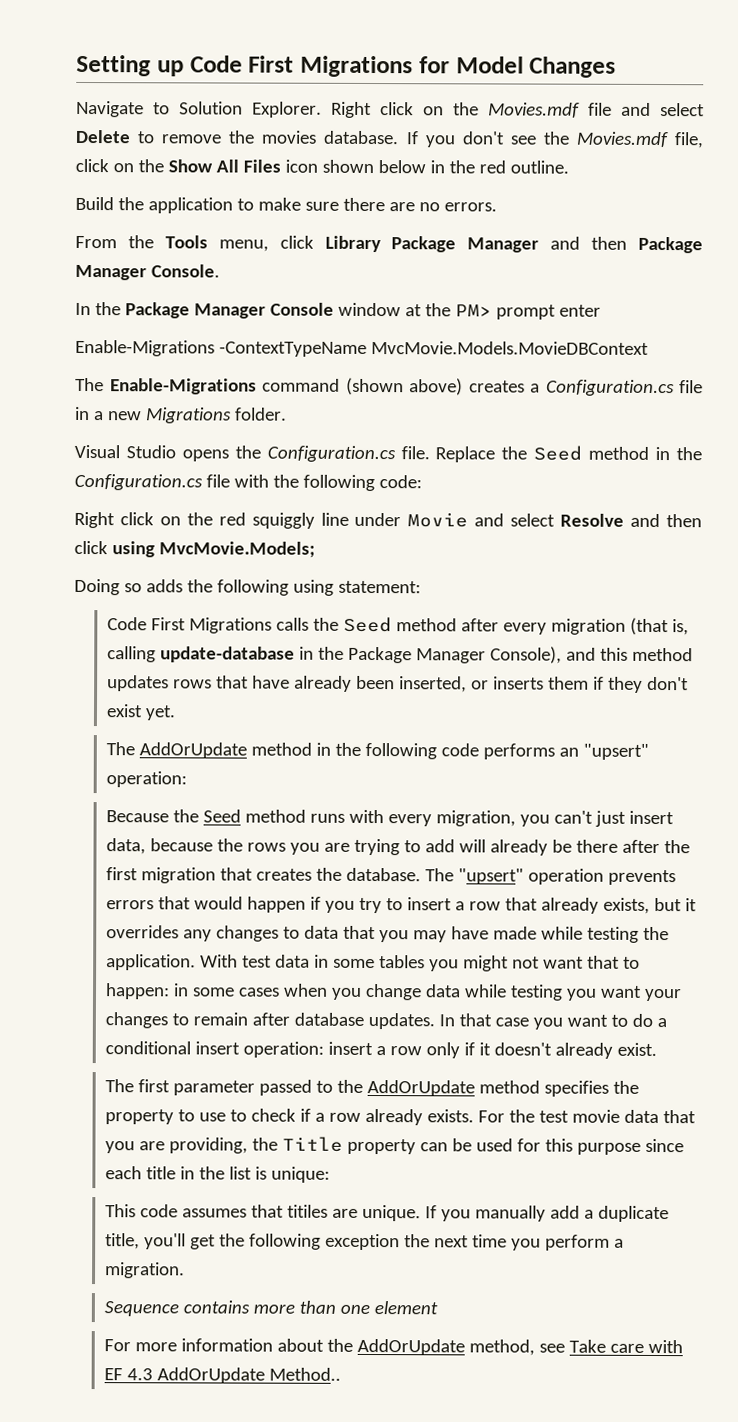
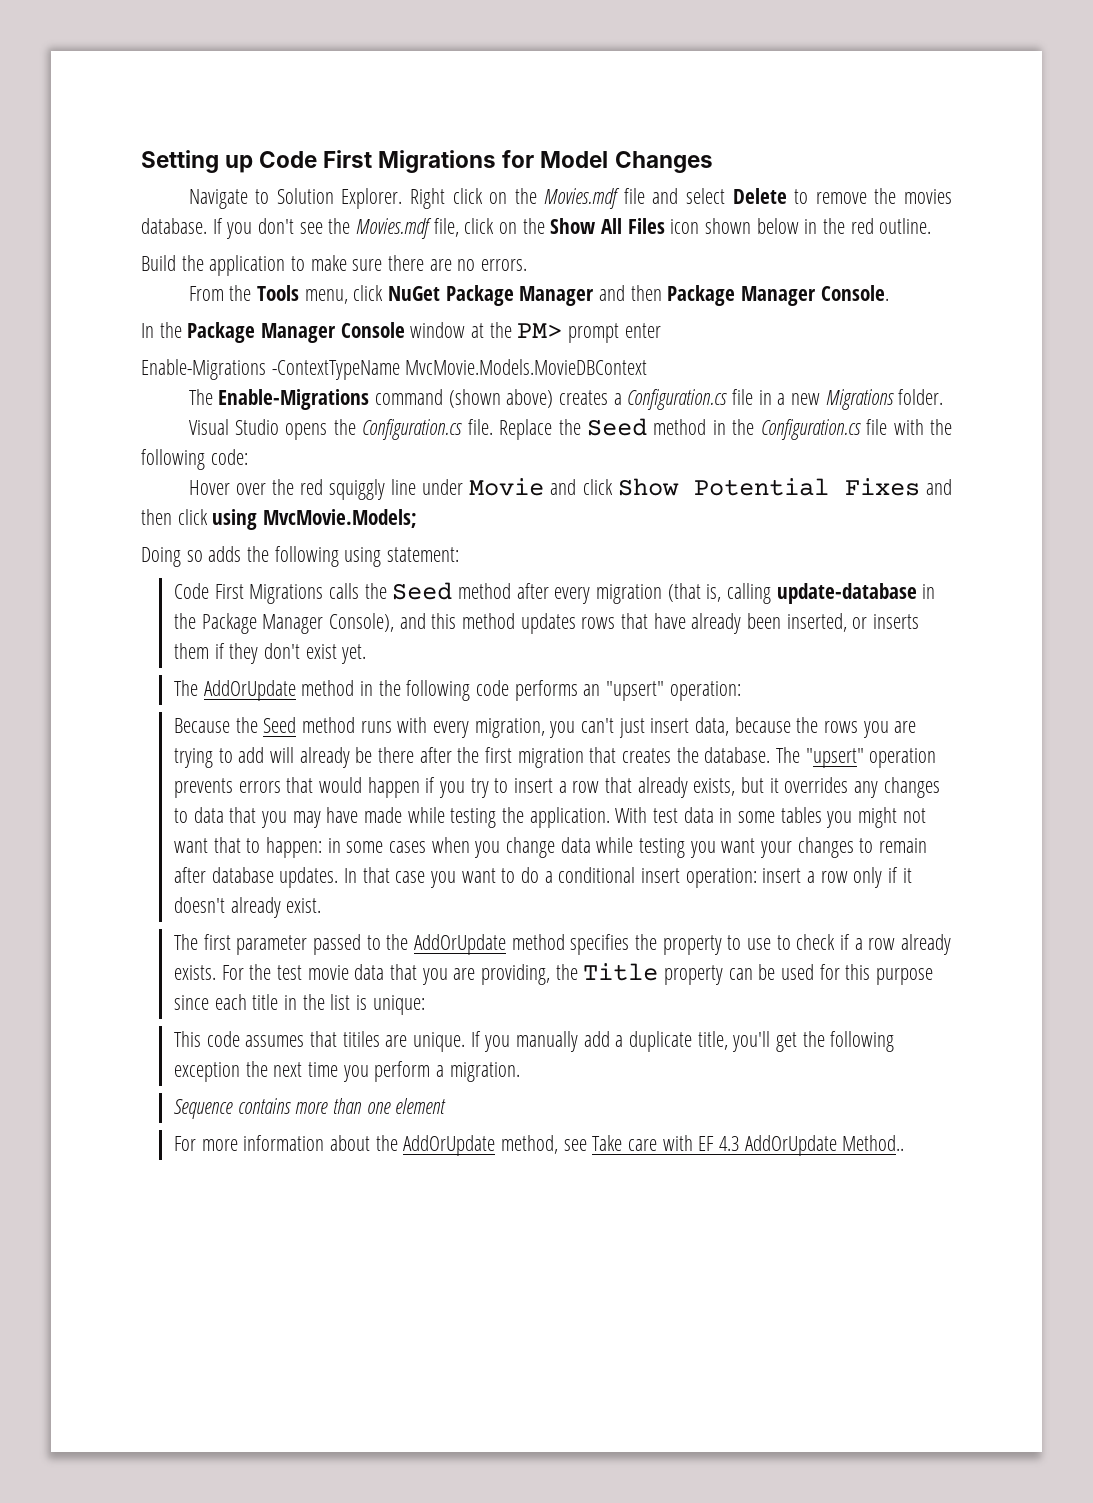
[324,235,381,253] Library -> [387,286,440,301] NuGet
[74,511,181,529] Right click on -> [188,480,266,495] Hover over
[510,513,625,527] select Resolve -> [582,478,920,496] click Show Potential Fixes

